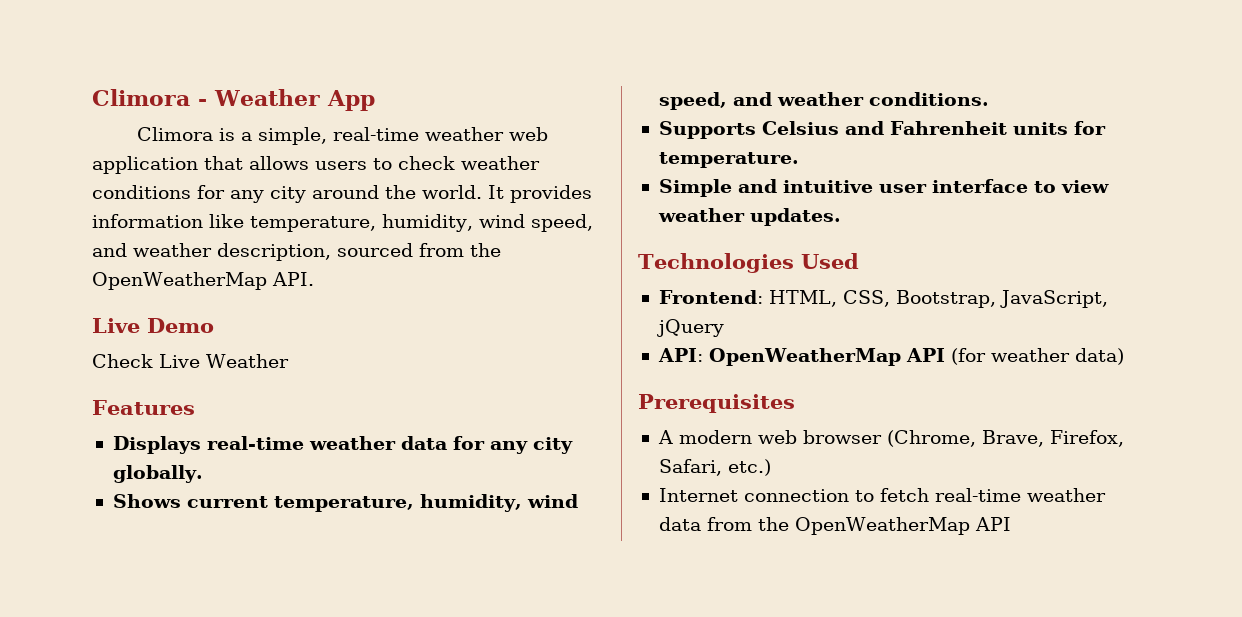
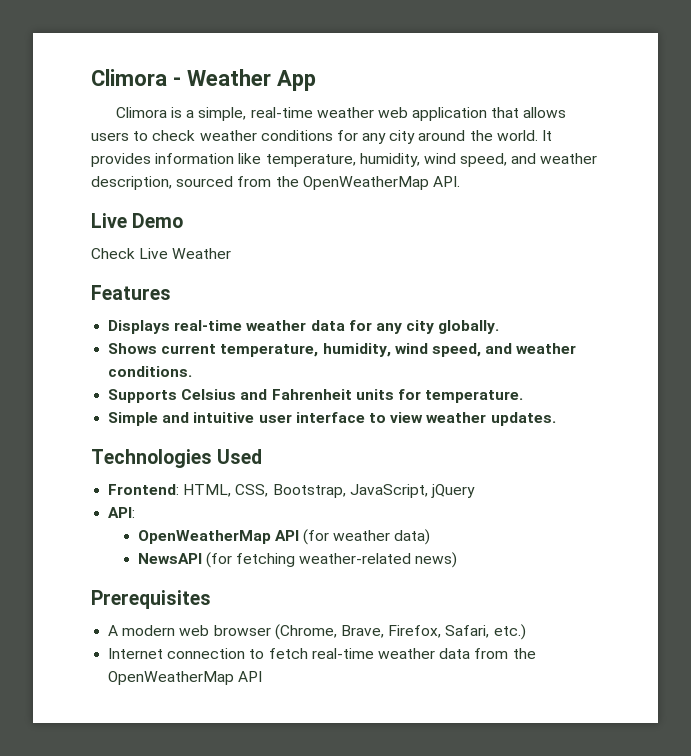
(703, 355) none -> (136, 512) //
(1124, 356) none -> [137,552,458,568] // NewsAPI (for fetching weather-related news)

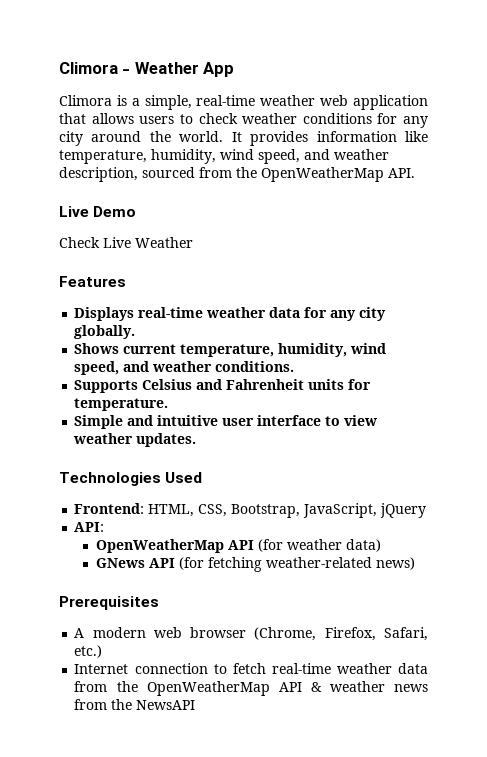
[137,553,202,564] NewsAPI -> [95,558,175,568] GNews API
[340,625,384,638] Brave, -> (317, 634) none
(263, 676) none -> [310,681,429,692] [74,699,196,710] & weather news from the NewsAPI

